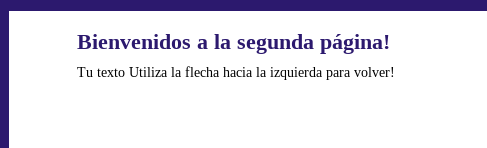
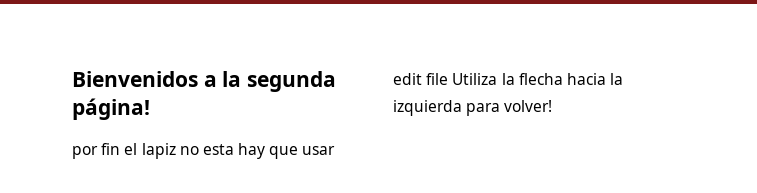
[77,67,125,77] Tu texto -> [72,143,336,159] [393,73,449,85] por fin el lapiz no esta hay que usar edit file

